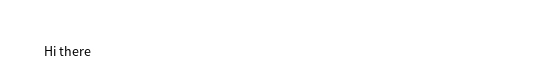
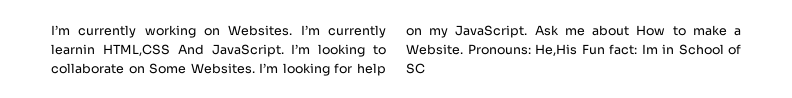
[44,46,92,56] Hi there -> [51,25,386,38] [51,44,386,57] [51,63,386,76] [406,25,741,38] [406,44,741,56] [406,63,425,74] I’m currently working on Websites. I’m currently learnin HTML,CSS And JavaScript. I’m looking to collaborate on Some Websites. I’m looking for help on my JavaScript. Ask me about How to make a Website. Pronouns: He,His Fun fact: Im in School of SC

